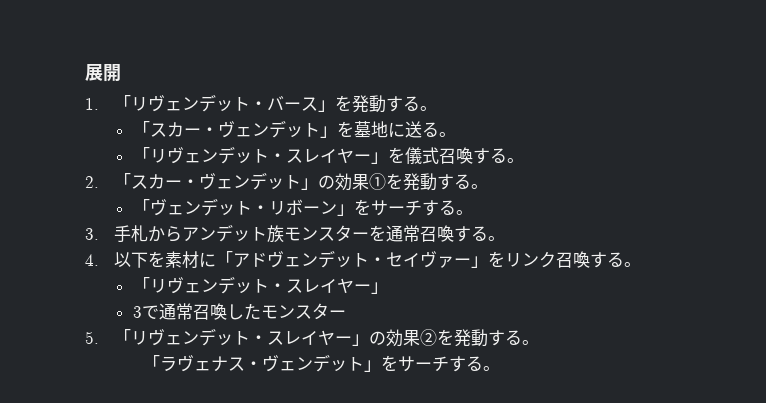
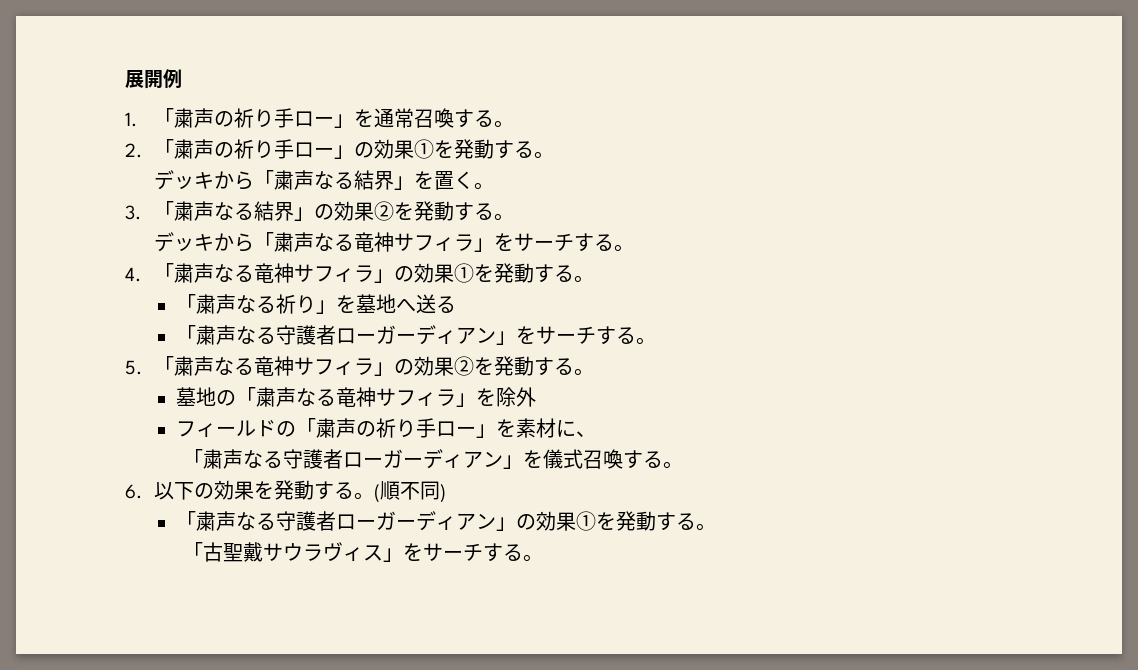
(121, 73) none -> [163,69,182,88] 例
[131,94,438,113] [132,120,456,138] [132,146,524,164] [85,172,489,191] [132,198,320,216] リヴェンデット・バース」を発動する。 // 「スカー・ヴェンデット」を墓地に送る。 // 「リヴェンデット・スレイヤー」を儀式召喚する。 // 2.「スカー・ヴェンデット」の効果①を発動する。 // 「ヴェンデット・リボー -> [174,108,515,128] [125,139,555,159] [154,170,495,190] [125,201,515,221] [154,232,635,252] [125,263,595,283] [176,294,457,314] [176,325,477,345] 粛声の祈り手ロー」を通常召喚する。 // 2.「粛声の祈り手ロー」の効果①を発動する。 // デッキから「粛声なる結界」を置く。 // 3.「粛声なる結界」の効果②を発動する。 // デッキから「粛声なる竜神サフィラ」をサーチする。 // 4.「粛声なる竜神サフィラ」の効果①を発動する。 // 「粛声なる祈り」を墓地へ送る // 「粛声なる守護者ローガーディア
[85,224,506,243] [85,250,642,268] [132,276,388,294] [132,303,346,320] [85,328,540,347] [143,354,365,372] 3.手札からアンデット族モンスターを通常召喚する。 // 4.以下を素材に「アドヴェンデット・セイヴァー」をリンク召喚する。 // 「リヴェンデット・スレイヤー」 // 3で通常召喚したモンスター // 5.「リヴェンデット・スレイヤー」の効果②を発動する。 // 「ラヴェナス・ヴェンデット -> [125,356,595,376] [176,387,537,407] [176,418,597,438] [183,449,684,469] [125,480,447,503] [176,511,717,531] [183,542,384,562] 5.「粛声なる竜神サフィラ」の効果②を発動する。 // 墓地の「粛声なる竜神サフィラ」を除外 // フィールドの「粛声の祈り手ロー」を素材に、 // 「粛声なる守護者ローガーディアン」を儀式召喚する。 // 6.以下の効果を発動する。(順不同) // 「粛声なる守護者ローガーディアン」の効果①を発動する。 // 「古聖戴サウラヴィス

